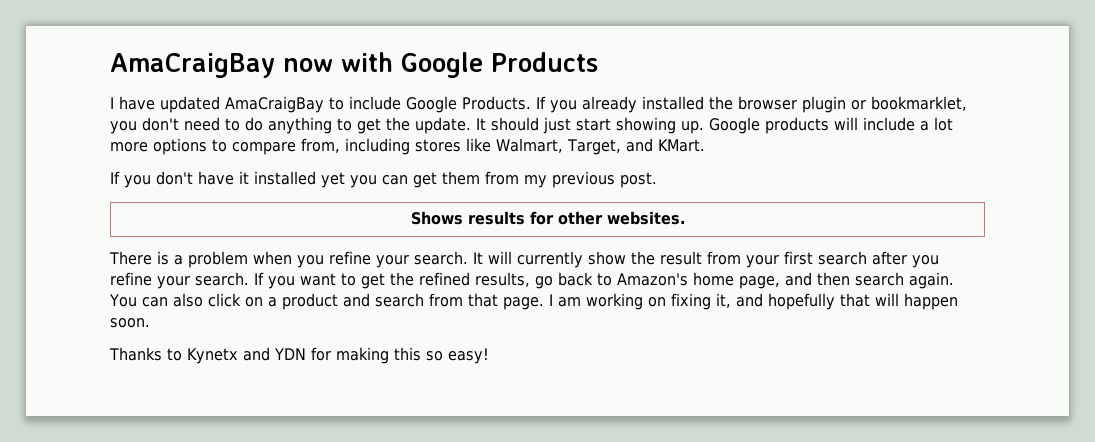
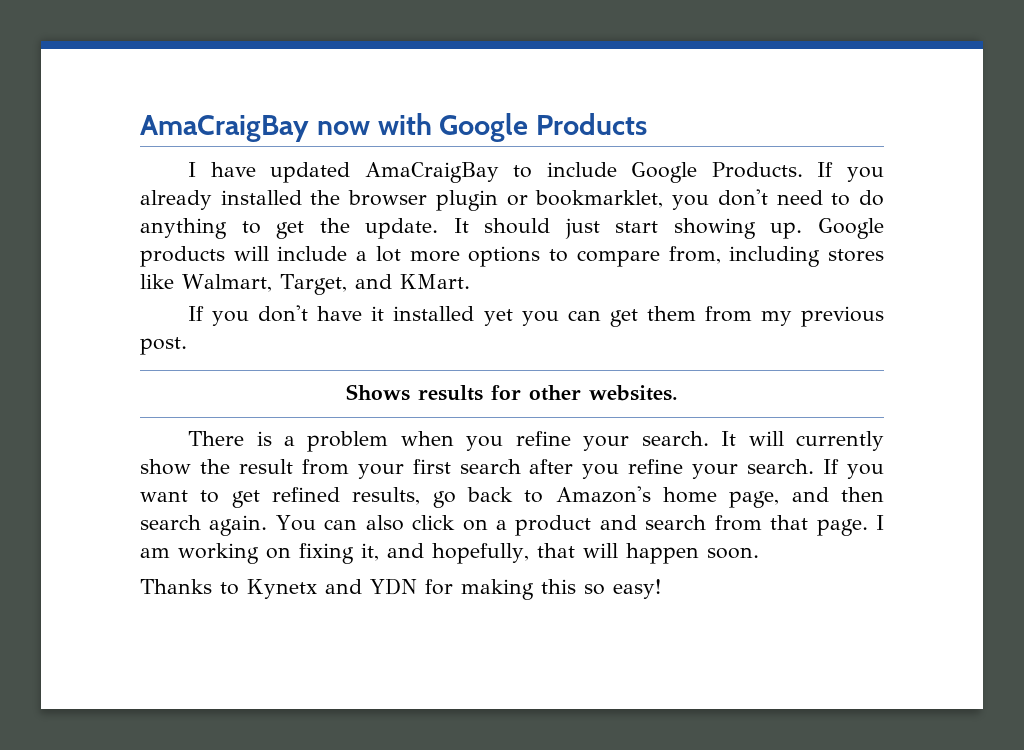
[390,272,414,286] the -> (260, 499) none
[767,293,835,310] hopefully -> [432,543,529,564] hopefully,

